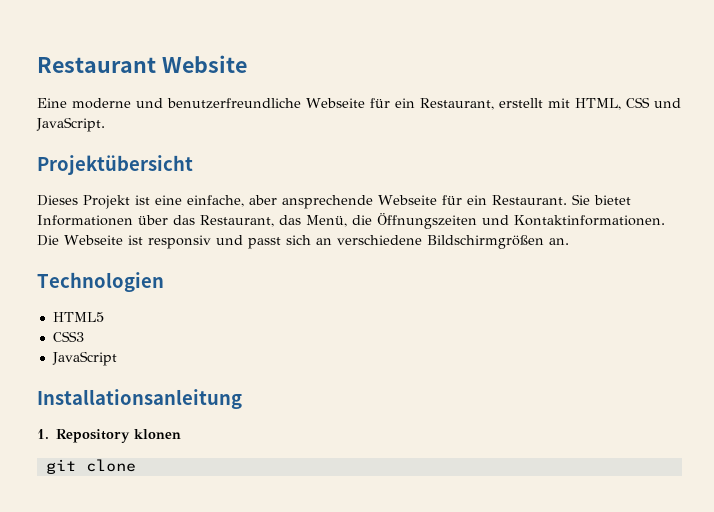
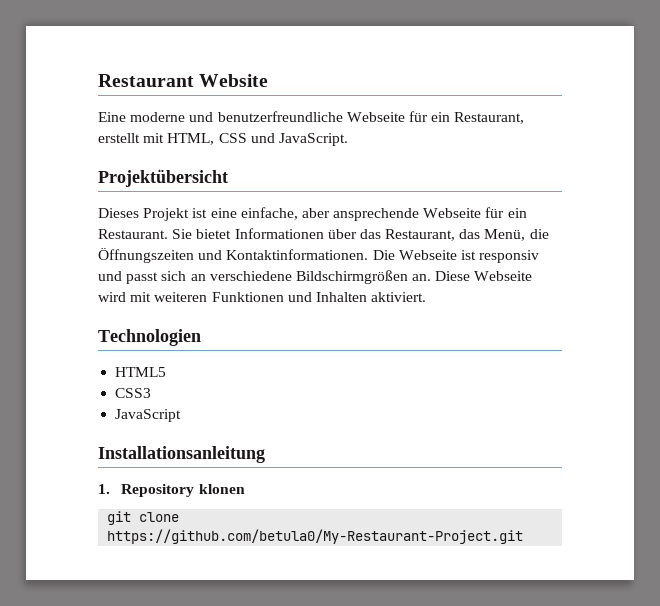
(569, 241) none -> [435,271,533,281] [98,292,427,302] Diese Webseite wird mit weiteren Funktionen und Inhalten aktiviert.
(136, 465) none -> [107,529,524,544] https://github.com/betula0/My-Restaurant-Project.git

